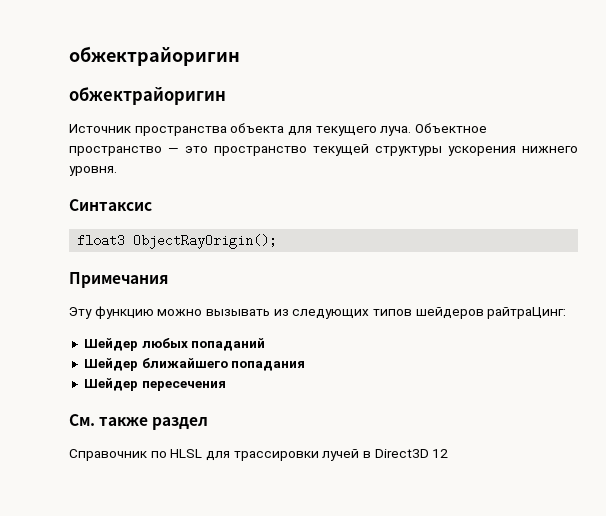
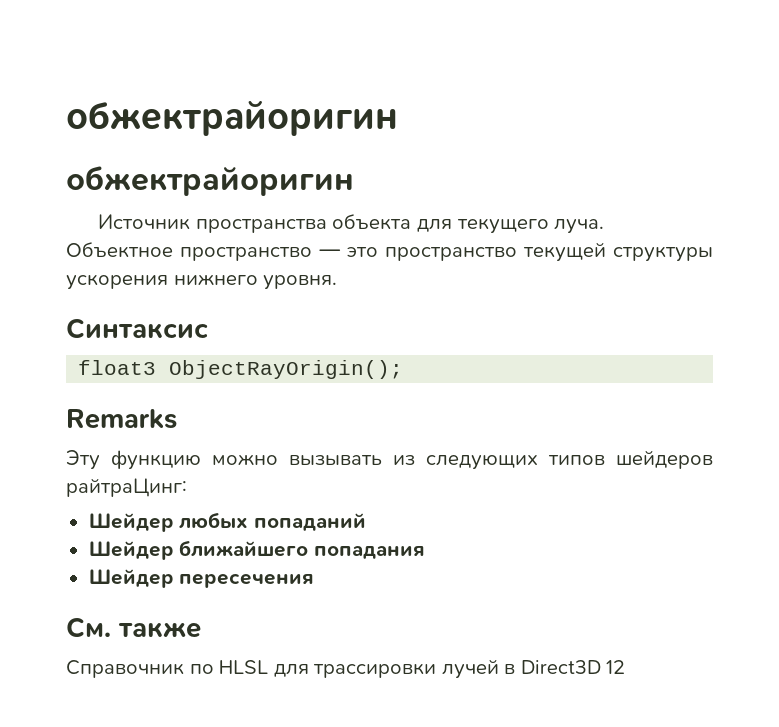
[69,272,168,288] Примечания -> [66,409,177,429] Remarks
[152,417,209,430] раздел -> (201, 630) none

